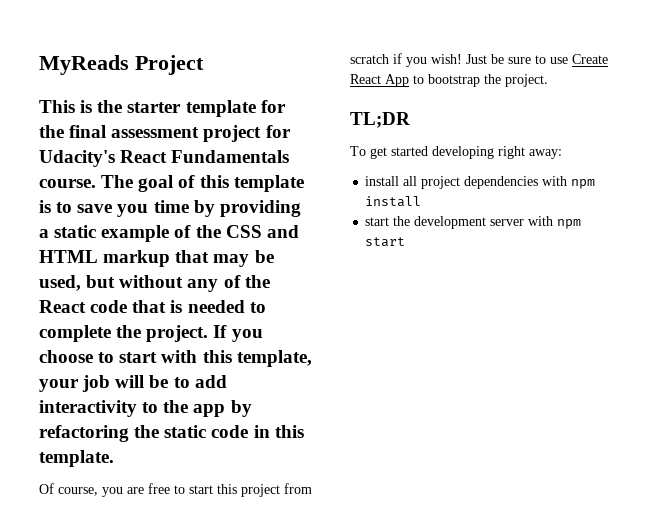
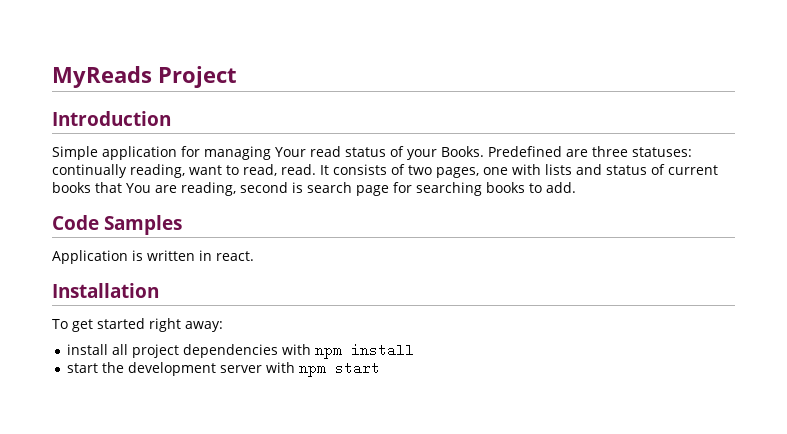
[39,100,286,117] [39,125,291,142] [39,150,290,167] [39,175,304,192] [39,200,301,217] [39,225,299,242] [39,250,274,267] [39,275,270,292] [39,300,266,313] [39,325,263,342] [39,350,312,367] [39,375,227,392] [39,400,252,417] [39,425,304,442] [39,450,114,467] [39,483,312,497] [350,53,608,67] [350,74,548,87] [350,112,410,128] This is the starter template for the final assessment project for Udacity's React Fundamentals course. The goal of this template is to save you time by providing a static example of the CSS and HTML markup that may be used, but without any of the React code that is needed to complete the project. If you choose to start with this template, your job will be to add interactivity to the app by refactoring the static code in this template. // Of course, you are free to start this project from scratch if you wish! Just be sure to use Create React App to bootstrap the project. // TL;DR -> [52,111,171,126] [52,146,692,160] [52,164,718,178] [52,182,576,196] [52,215,183,235] [52,250,254,264] [52,283,159,298] Introduction // Simple application for managing Your read status of your Books. Predefined are three statuses: continually reading, want to read, read. It consists of two pages, one with lists and status of current books that You are reading, second is search page for searching books to add. // Code Samples // Application is written in react. // Installation
[432,146,494,159] developing -> (145, 323) none

